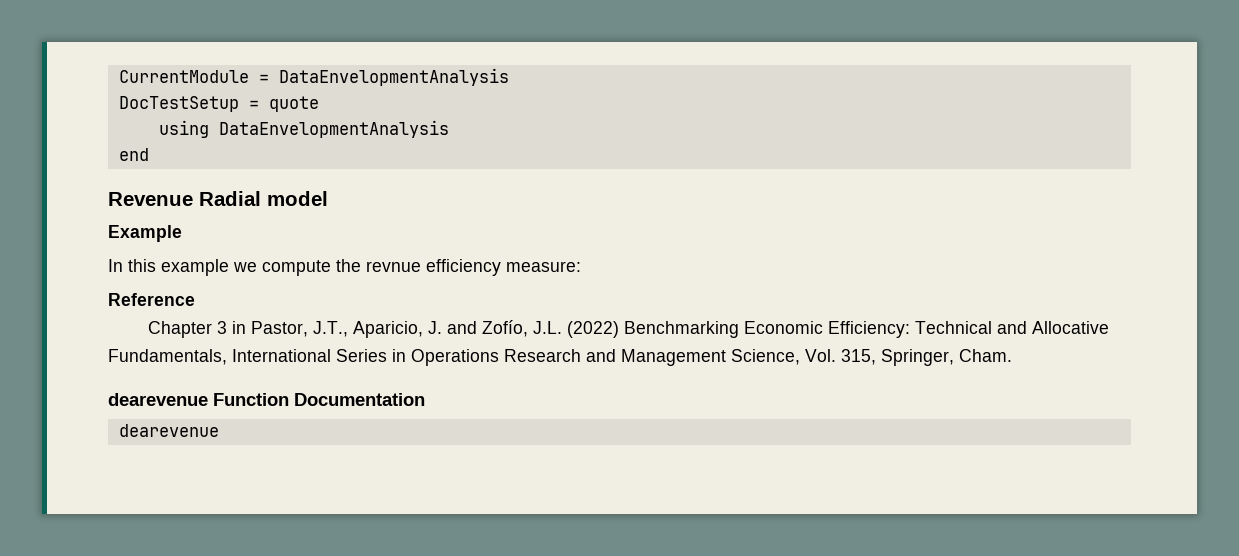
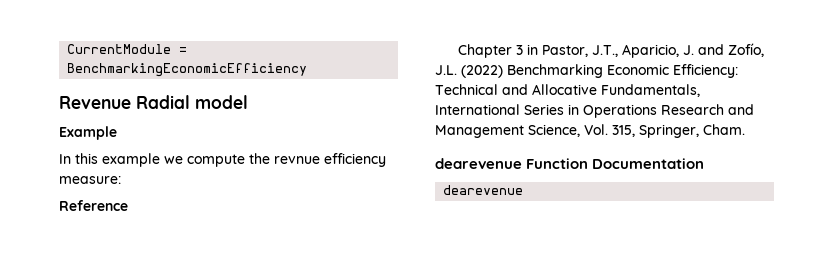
[278,68,509,86] [118,96,319,112] [158,120,449,138] [118,148,149,161] DataEnvelopmentAnalysis // DocTestSetup = quote // using DataEnvelopmentAnalysis // end -> [67,63,308,77] BenchmarkingEconomicEfficiency

